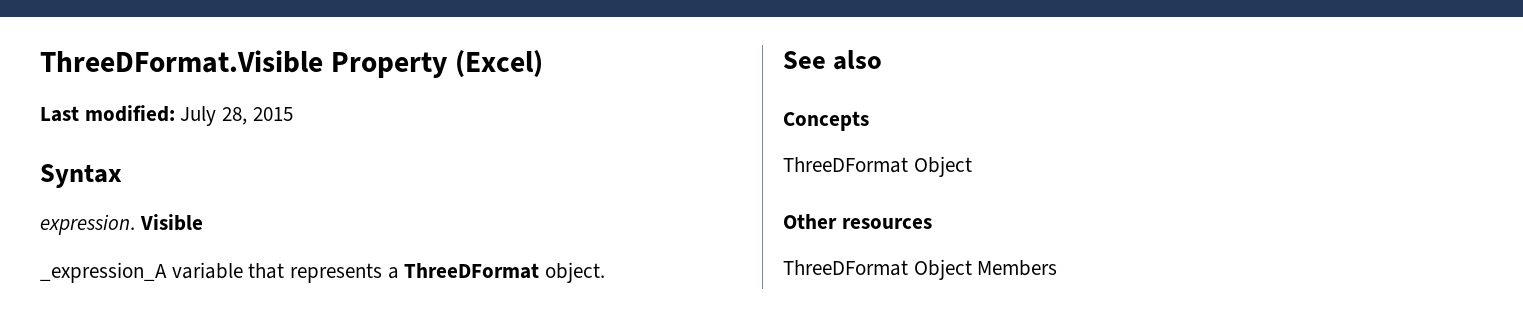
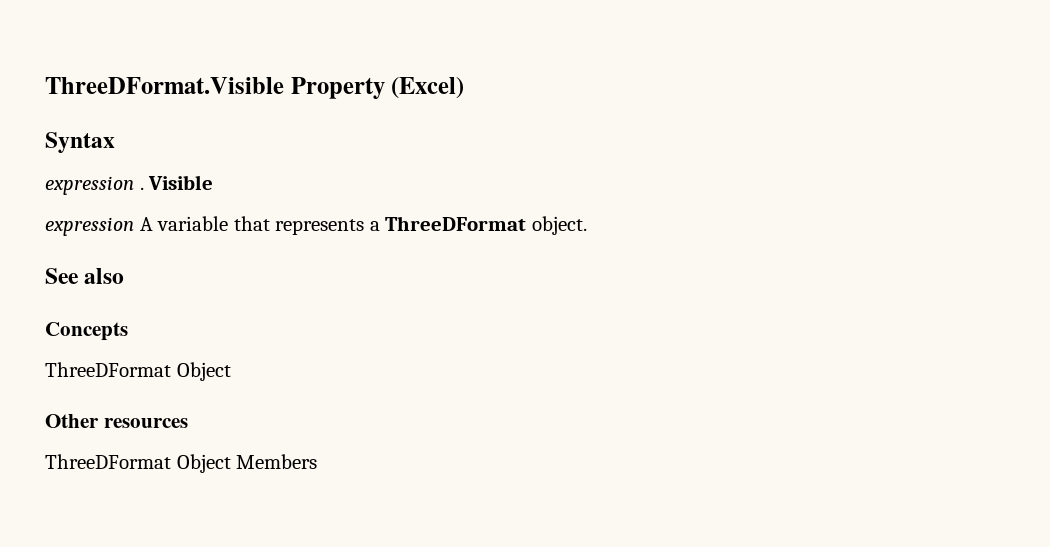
[40,105,293,126] // Last modified: July 28, 2015 -> (465, 88) none
[40,214,135,235] expression. -> [45,176,144,195] expression .
[40,262,167,283] _expression_A -> [45,217,153,236] expression A

